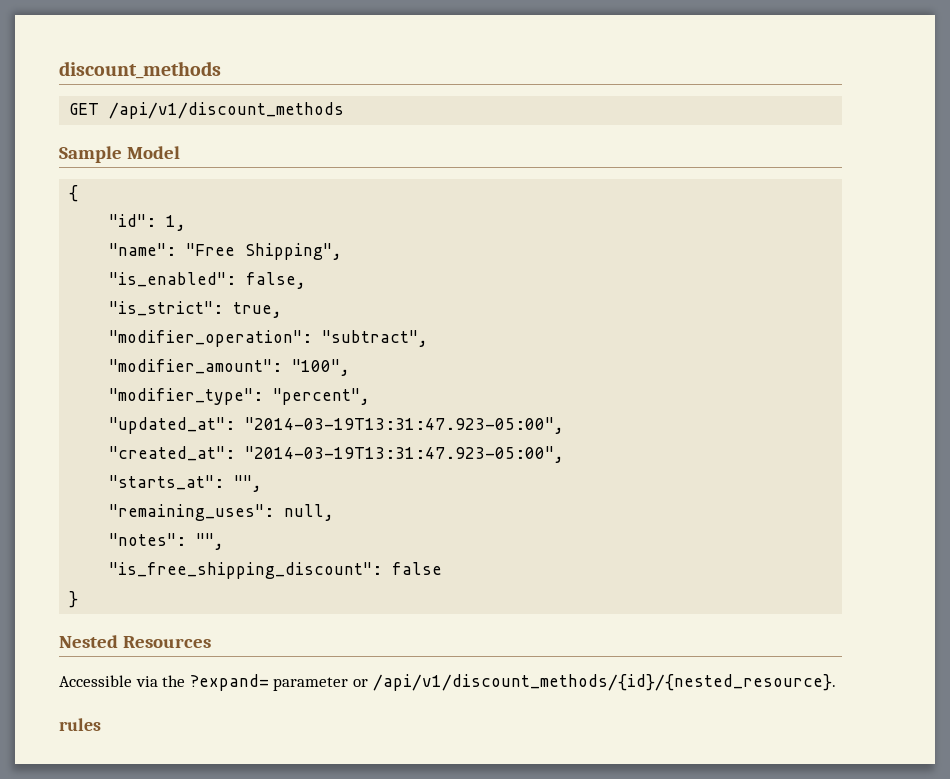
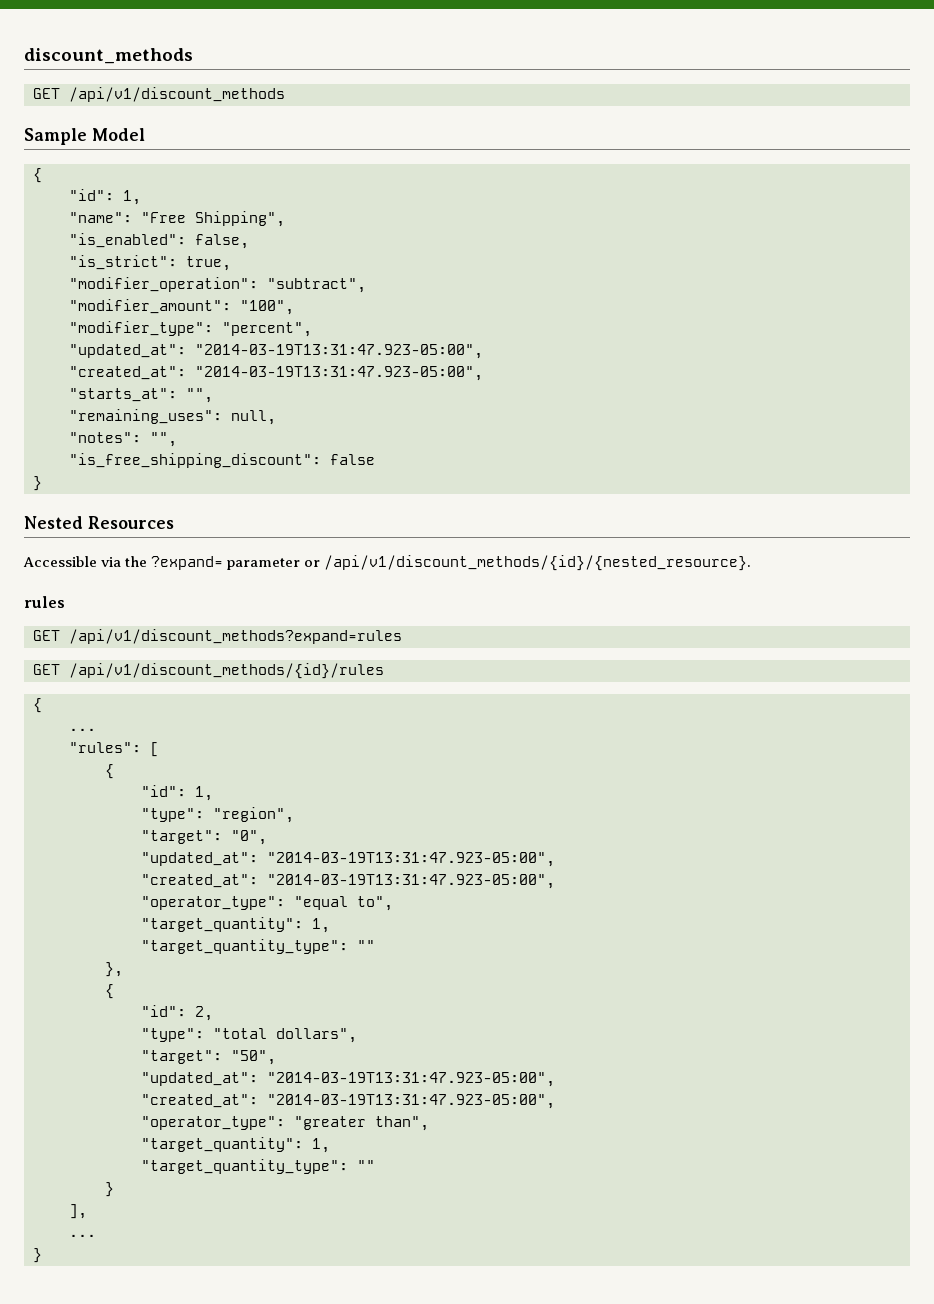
(101, 724) none -> [33,629,402,644] [33,663,384,679] [33,698,42,713] [69,728,96,731] [69,742,159,757] [105,764,114,779] [141,785,213,801] [141,807,294,823] [141,830,267,845] [141,852,555,867] [141,874,555,889] [141,896,393,911] [141,917,330,933] [141,939,375,954] [105,962,123,977] [105,984,114,999] [141,1005,213,1021] [141,1028,357,1043] [141,1050,276,1065] [141,1072,555,1087] [141,1094,555,1109] [141,1116,429,1131] [141,1137,330,1153] [141,1159,375,1174] [105,1182,114,1197] [69,1204,87,1219] [69,1234,96,1237] [33,1248,42,1263] // GET /api/v1/discount_methods?expand=rules // GET /api/v1/discount_methods/{id}/rules // { // ... // "rules": [ // { // "id": 1, // "type": "region", // "target": "0", // "updated_at": "2014-03-19T13:31:47.923-05:00", // "created_at": "2014-03-19T13:31:47.923-05:00", // "operator_type": "equal to", // "target_quantity": 1, // "target_quantity_type": "" // }, // { // "id": 2, // "type": "total dollars", // "target": "50", // "updated_at": "2014-03-19T13:31:47.923-05:00", // "created_at": "2014-03-19T13:31:47.923-05:00", // "operator_type": "greater than", // "target_quantity": 1, // "target_quantity_type": "" // } // ], // ... // }

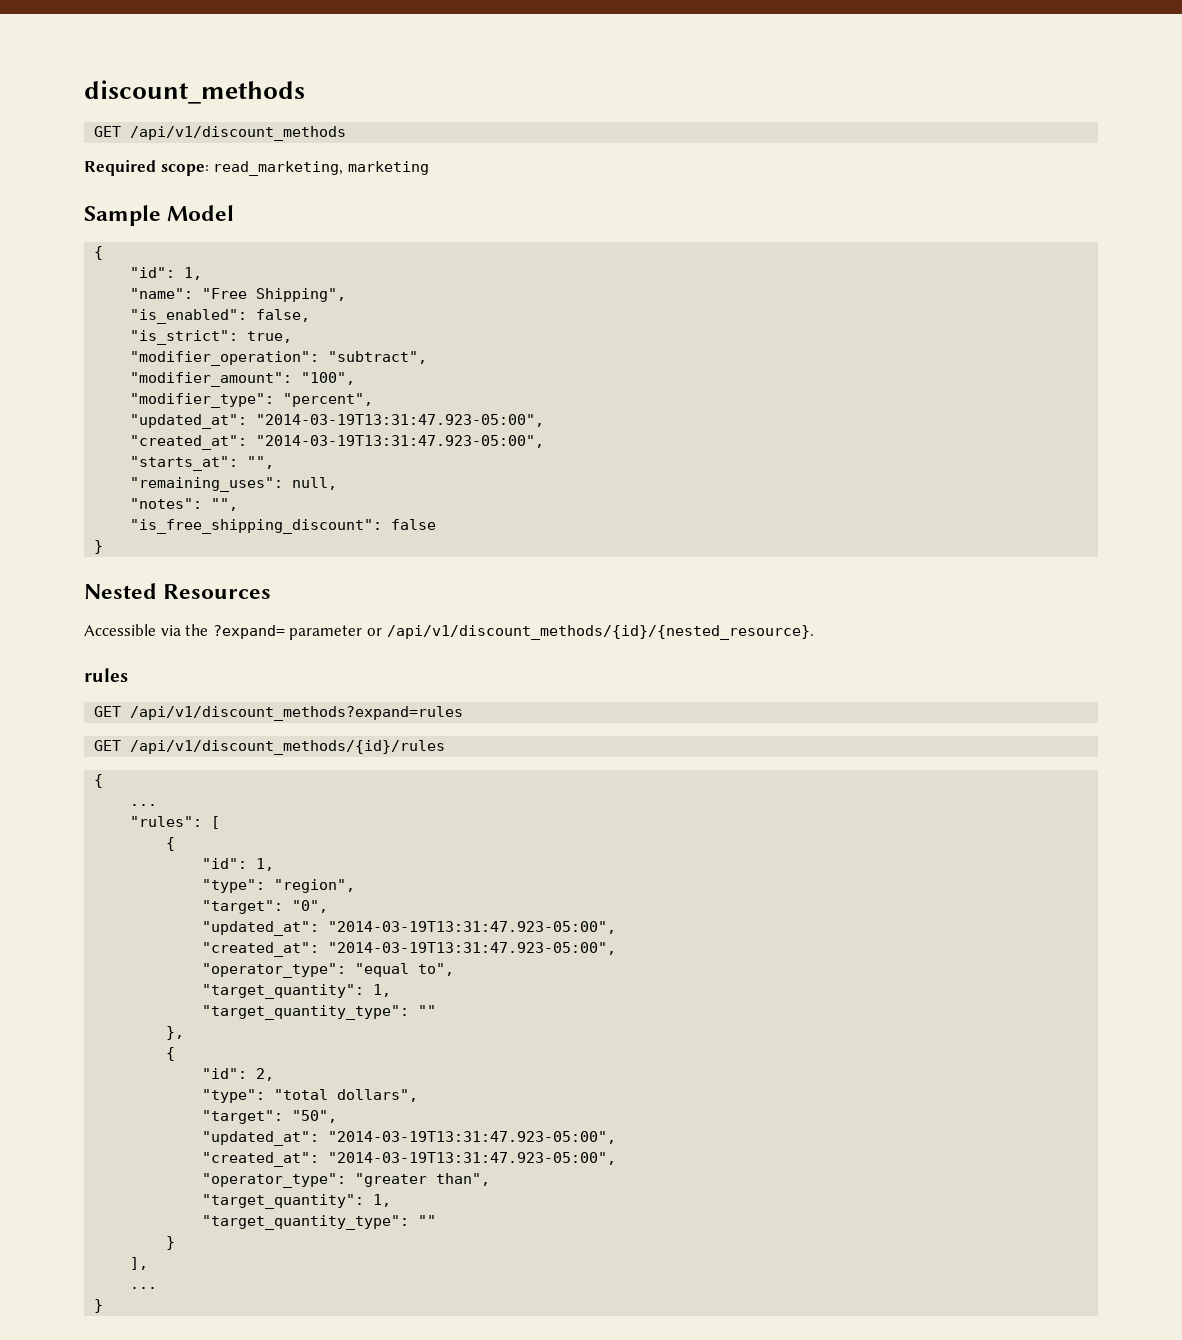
(285, 94) none -> [84,160,429,176] // Required scope: read_marketing, marketing

